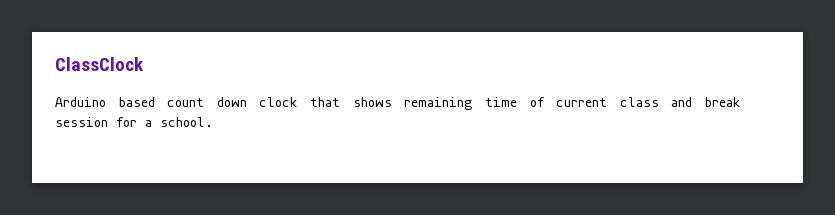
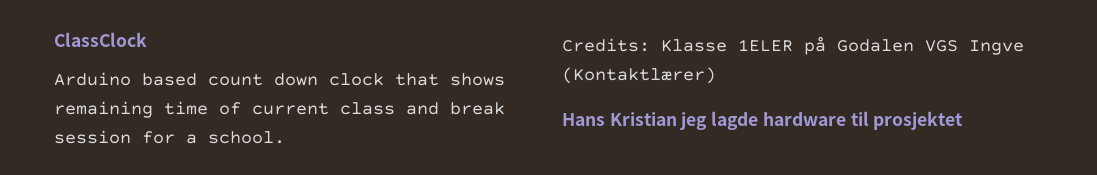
(213, 122) none -> [562,36,1024,55] [562,67,716,84] [562,111,964,130] // Credits: Klasse 1ELER på Godalen VGS Ingve (Kontaktlærer) // Hans Kristian jeg lagde hardware til prosjektet

